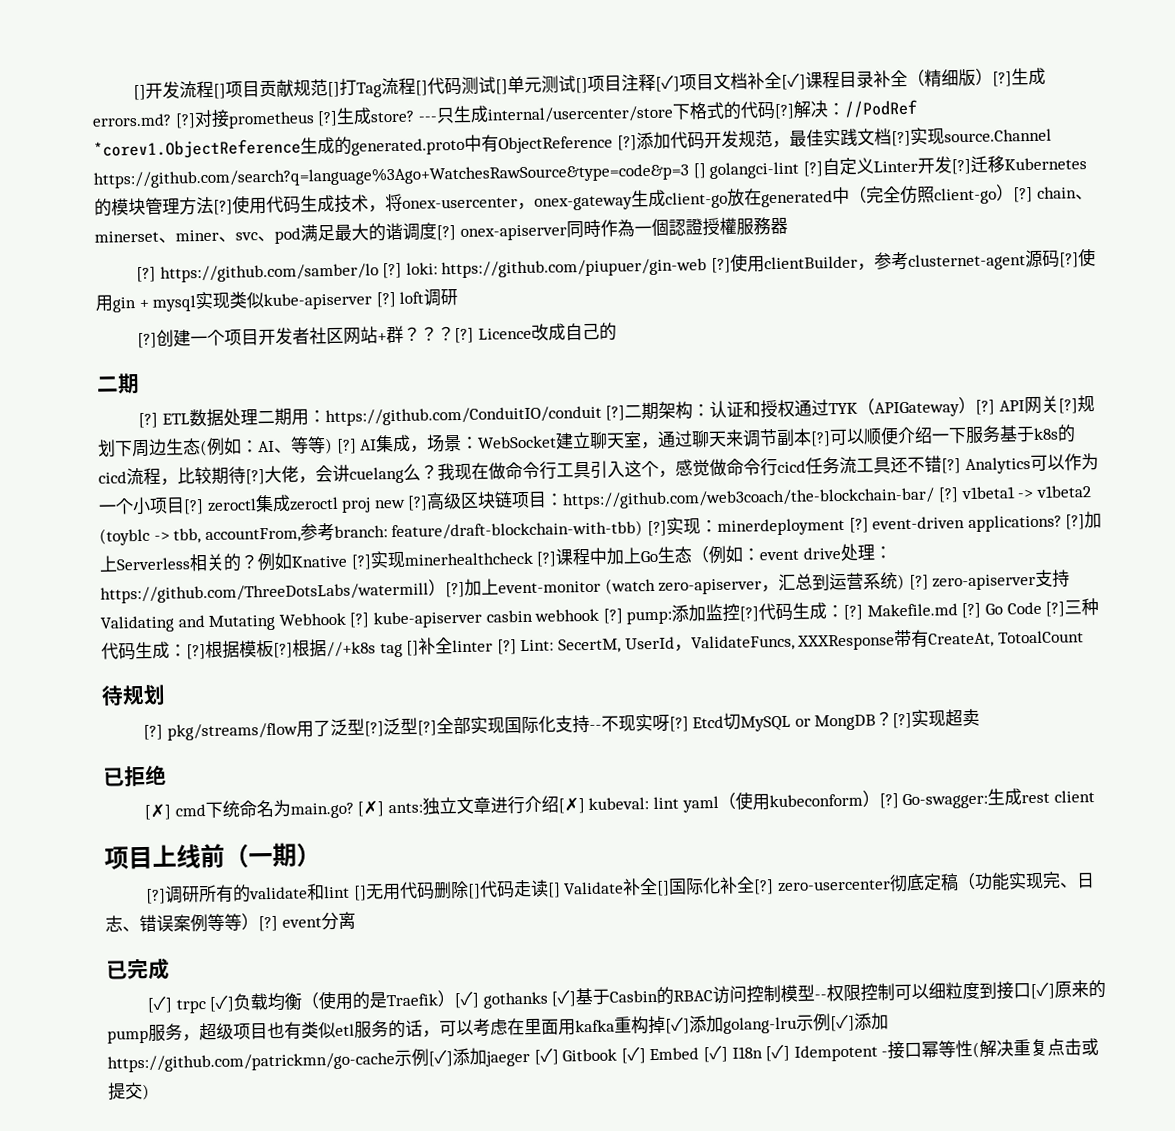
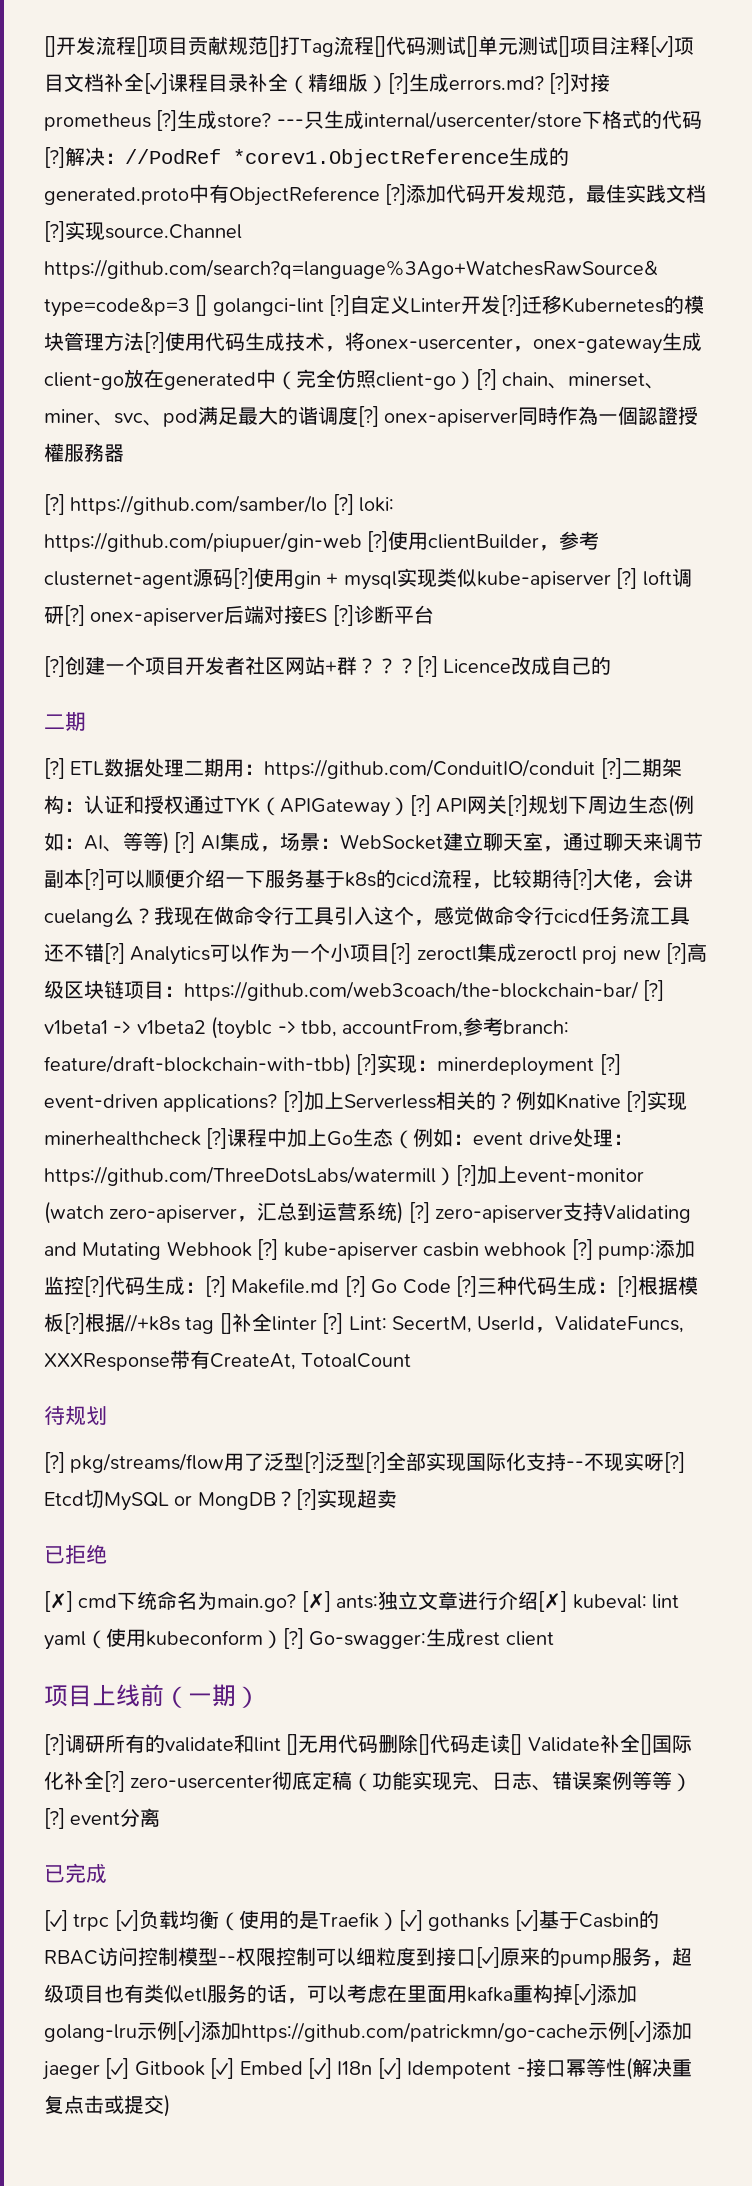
(459, 297) none -> [64,605,434,626] [?] onex-apiserver后端对接ES [?]诊断平台

